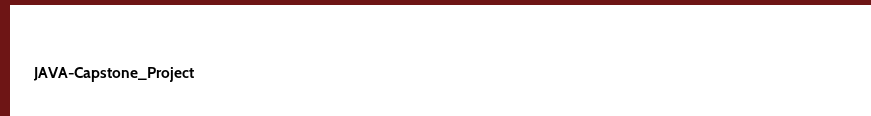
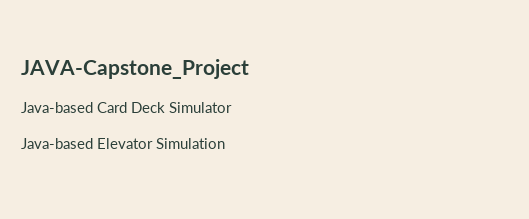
(194, 74) none -> [21,102,232,113] [21,138,225,149] // Java-based Card Deck Simulator // Java-based Elevator Simulation

